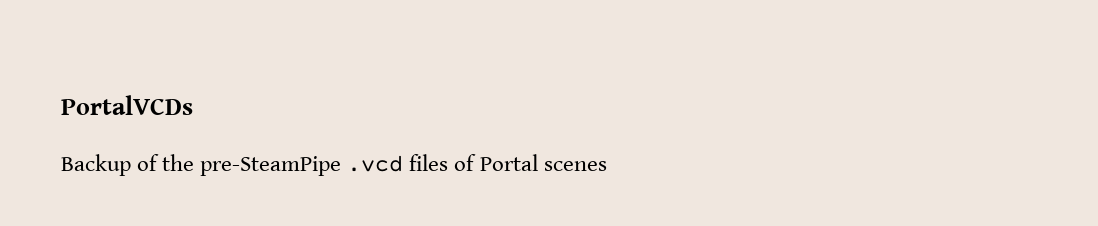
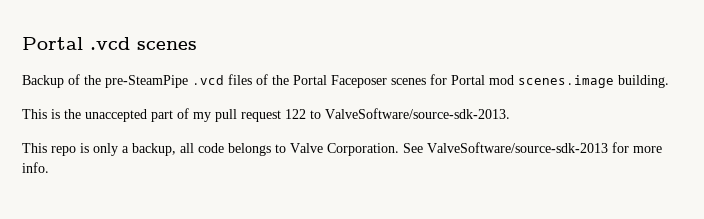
[61,95,193,115] PortalVCDs -> [22,37,197,50] Portal .vcd scenes
[479,154,607,171] Portal scenes -> [272,74,669,88] [22,108,510,122] [22,142,662,156] [22,162,49,173] the Portal Faceposer scenes for Portal mod scenes.image building. // This is the unaccepted part of my pull request 122 to ValveSoftware/source-sdk-2013. // This repo is only a backup, all code belongs to Valve Corporation. See ValveSoftware/source-sdk-2013 for more info.

